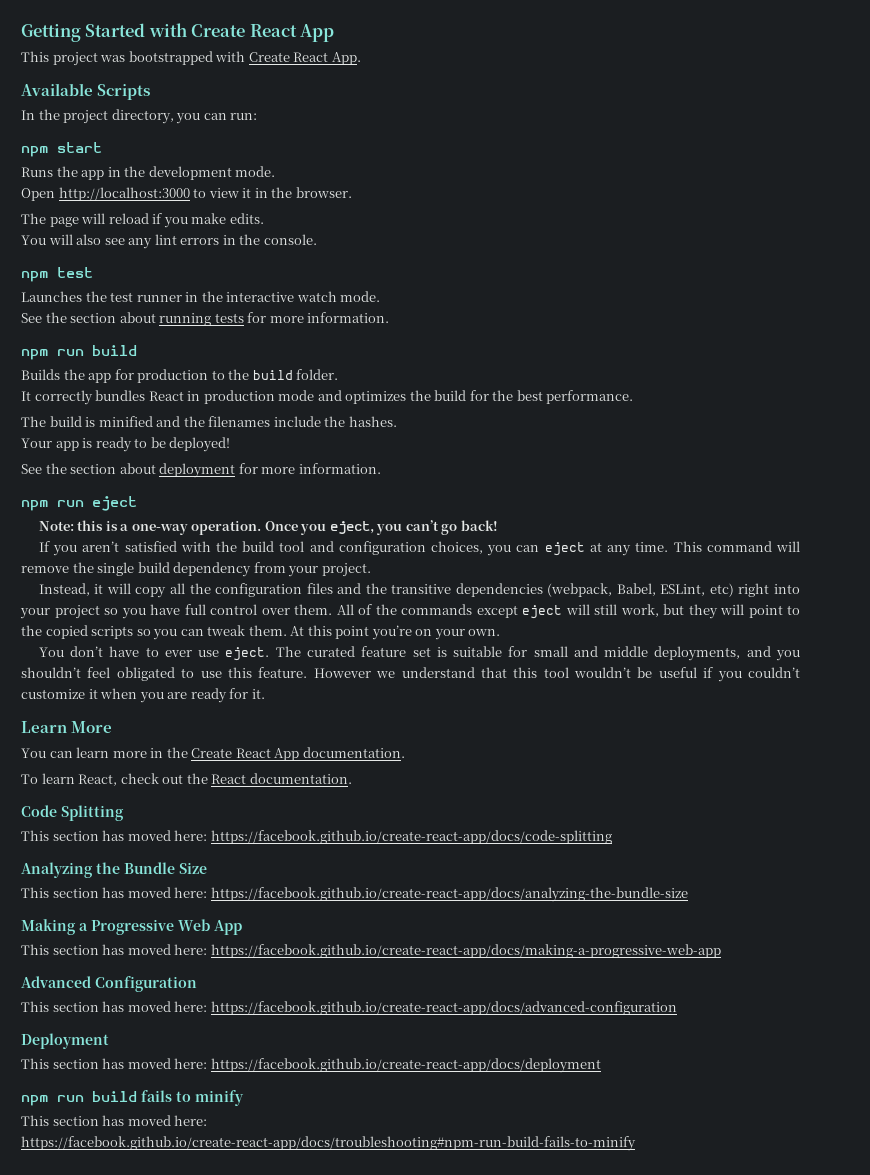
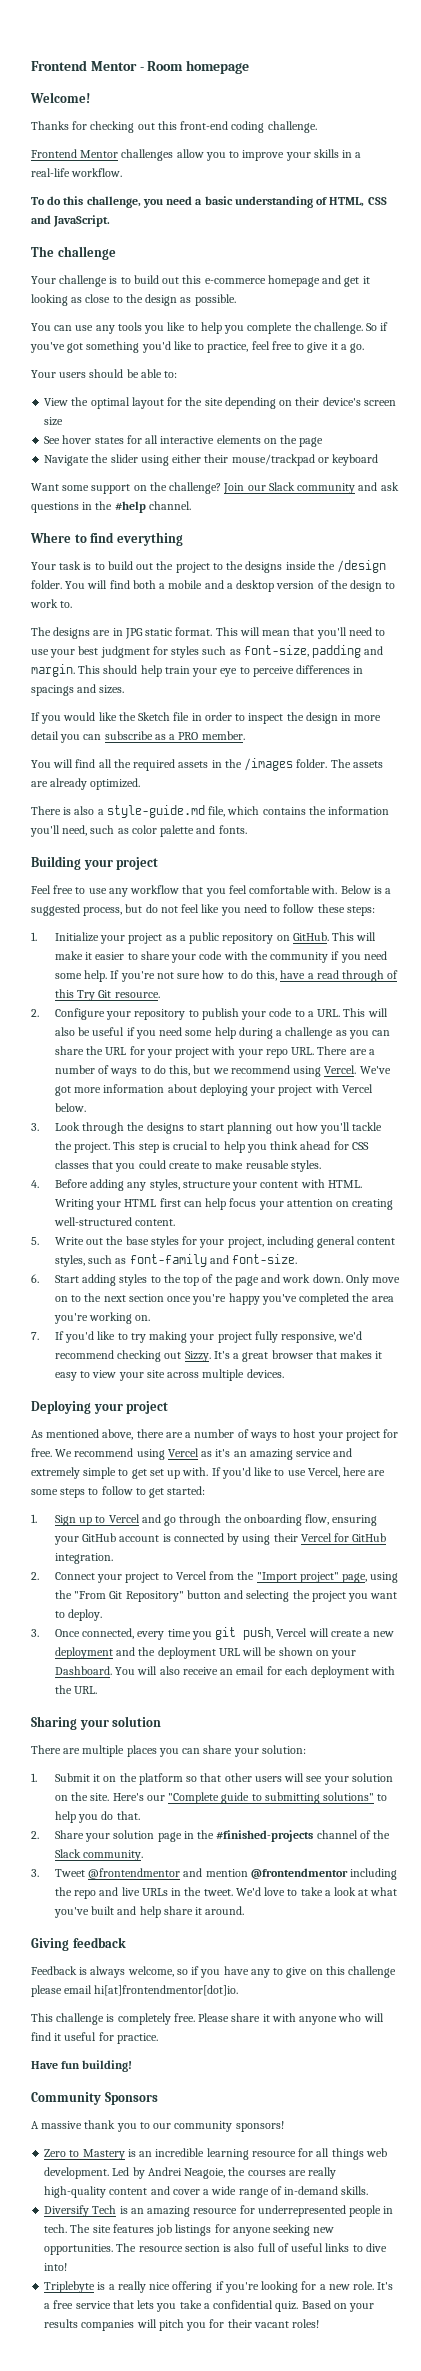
[21,23,335,42] [21,51,361,66] [21,83,151,100] [21,109,258,124] [21,142,102,157] [21,166,276,180] [21,187,352,201] [21,213,264,228] [21,234,317,249] [21,267,93,282] [21,291,381,302] [21,312,390,326] [21,345,137,360] [21,369,339,383] [21,390,634,405] [21,416,397,427] [21,437,231,452] [21,463,381,478] [21,496,137,511] [38,520,498,535] [38,541,801,556] [21,562,371,577] [38,583,800,598] [20,604,800,619] [21,625,501,640] [38,646,801,661] [21,667,801,682] [21,688,265,703] [21,721,113,733] [21,747,405,761] [21,773,352,786] [21,805,124,821] [21,830,612,844] [21,862,207,878] [21,887,688,902] [21,919,242,935] [21,944,721,958] [21,976,197,992] [21,1001,677,1015] [21,1033,109,1049] [21,1058,601,1073] [21,1090,244,1106] [21,1115,208,1126] [21,1136,636,1151] Getting Started with Create React App // This project was bootstrapped with Create React App. // Available Scripts // In the project directory, you can run: // npm start // Runs the app in the development mode. // Open http://localhost:3000 to view it in the browser. // The page will reload if you make edits. // You will also see any lint errors in the console. // npm test // Launches the test runner in the interactive watch mode. // See the section about running tests for more information. // npm run build // Builds the app for production to the build folder. // It correctly bundles React in production mode and optimizes the build for the best performance. // The build is minified and the filenames include the hashes. // Your app is ready to be deployed! // See the section about deployment for more information. // npm run eject // Note: this is a one-way operation. Once you eject, you can’t go back! // If you aren’t satisfied with the build tool and configuration choices, you can eject at any time. This command will remove the single build dependency from your project. // Instead, it will copy all the configuration files and the transitive dependencies (webpack, Babel, ESLint, etc) right into your project so you have full control over them. All of the commands except eject will still work, but they will point to the copied scripts so you can tweak them. At this point you’re on your own. // You don’t have to ever use eject. The curated feature set is suitable for small and middle deployments, and you shouldn’t feel obligated to use this feature. However we understand that this tool wouldn’t be useful if you couldn’t customize it when you are ready for it. // Learn More // You can learn more in the Create React App documentation. // To learn React, check out the React documentation. // Code Splitting // This section has moved here: https://facebook.github.io/create-react-app/docs/code-splitting // Analyzing the Bundle Size // This section has moved here: https://facebook.github.io/create-react-app/docs/analyzing-the-bundle-size // Making a Progressive Web App // This section has moved here: https://facebook.github.io/create-react-app/docs/making-a-progressive-web-app // Advanced Configuration // This section has moved here: https://facebook.github.io/create-react-app/docs/advanced-configuration // Deployment // This section has moved here: https://facebook.github.io/create-react-app/docs/deployment // npm run build fails to minify // This section has moved here: https://facebook.github.io/create-react-app/docs/troubleshooting#npm-run-build-fails-to-minify -> [31,60,250,74] [30,92,90,103] [31,121,317,133] [31,149,362,161] [31,168,123,177] [31,196,387,208] [31,215,111,227] [31,246,116,260] [31,275,370,287] [31,294,236,306] [31,322,389,334] [30,341,365,353] [31,369,178,378] [44,397,396,409] [44,417,64,426] [44,435,324,447] [44,454,379,466] [31,482,399,494] [31,501,191,513] [30,532,183,546] [31,560,387,573] [31,580,396,592] [30,599,73,608] [31,627,386,639] [31,645,384,658] [31,664,364,677] [31,684,125,696] [31,712,382,724] [31,731,245,743] [31,758,383,771] [31,778,141,790] [31,805,390,818] [30,825,247,837] [31,856,159,870] [31,885,392,897] [31,904,375,916] [31,932,377,944] [54,951,387,963] [54,970,399,982] [54,989,160,1001] [31,1008,388,1020] [54,1027,390,1039] [54,1046,375,1058] [54,1065,391,1077] [54,1084,373,1096] [54,1103,86,1112] [31,1122,383,1134] [54,1141,369,1153] [54,1160,321,1172] [31,1179,362,1191] [54,1198,394,1210] [53,1217,176,1226] [31,1236,396,1248] [54,1254,298,1267] [31,1274,400,1286] [54,1293,394,1305] [53,1312,151,1324] [31,1331,363,1343] [54,1350,383,1362] [54,1369,284,1381] [31,1400,169,1414] [31,1429,399,1441] [31,1448,353,1460] [31,1467,386,1479] [31,1486,206,1498] [31,1514,378,1526] [53,1533,387,1545] [54,1553,113,1564] [31,1571,399,1583] [54,1590,398,1602] [54,1609,103,1621] [31,1627,395,1640] [54,1647,357,1659] [54,1666,396,1678] [54,1685,98,1694] [31,1716,162,1730] [31,1745,306,1757] [31,1773,393,1785] [54,1792,388,1804] [54,1811,140,1823] [31,1830,391,1842] [54,1849,144,1861] [31,1868,398,1880] [54,1887,398,1899] [53,1906,245,1918] [31,1937,126,1951] [31,1966,397,1978] [31,1985,239,1997] [31,2013,384,2025] [31,2032,158,2044] [31,2060,133,2072] [31,2092,158,2105] [31,2120,284,2132] [44,2148,387,2160] [44,2167,337,2179] [44,2186,369,2198] [44,2205,394,2217] [44,2224,335,2236] [44,2243,387,2255] [44,2263,68,2271] [44,2281,394,2293] [44,2300,375,2312] [44,2319,320,2331] Frontend Mentor - Room homepage // Welcome! // Thanks for checking out this front-end coding challenge. // Frontend Mentor challenges allow you to improve your skills in a real-life workflow. // To do this challenge, you need a basic understanding of HTML, CSS and JavaScript. // The challenge // Your challenge is to build out this e-commerce homepage and get it looking as close to the design as possible. // You can use any tools you like to help you complete the challenge. So if you've got something you'd like to practice, feel free to give it a go. // Your users should be able to: // View the optimal layout for the site depending on their device's screen size // See hover states for all interactive elements on the page // Navigate the slider using either their mouse/trackpad or keyboard // Want some support on the challenge? Join our Slack community and ask questions in the #help channel. // Where to find everything // Your task is to build out the project to the designs inside the /design folder. You will find both a mobile and a desktop version of the design to work to. // The designs are in JPG static format. This will mean that you'll need to use your best judgment for styles such as font-size, padding and margin. This should help train your eye to perceive differences in spacings and sizes. // If you would like the Sketch file in order to inspect the design in more detail you can subscribe as a PRO member. // You will find all the required assets in the /images folder. The assets are already optimized. // There is also a style-guide.md file, which contains the information you'll need, such as color palette and fonts. // Building your project // Feel free to use any workflow that you feel comfortable with. Below is a suggested process, but do not feel like you need to follow these steps: // 1. Initialize your project as a public repository on GitHub. This will make it easier to share your code with the community if you need some help. If you're not sure how to do this, have a read through of this Try Git resource. // 2. Configure your repository to publish your code to a URL. This will also be useful if you need some help during a challenge as you can share the URL for your project with your repo URL. There are a number of ways to do this, but we recommend using Vercel. We've got more information about deploying your project with Vercel below. // 3. Look through the designs to start planning out how you'll tackle the project. This step is crucial to help you think ahead for CSS classes that you could create to make reusable styles. // 4. Before adding any styles, structure your content with HTML. Writing your HTML first can help focus your attention on creating well-structured content. // 5. Write out the base styles for your project, including general content styles, such as font-family and font-size. // 6. Start adding styles to the top of the page and work down. Only move on to the next section once you're happy you've completed the area you're working on. // 7. If you'd like to try making your project fully responsive, we'd recommend checking out Sizzy. It's a great browser that makes it easy to view your site across multiple devices. // Deploying your project // As mentioned above, there are a number of ways to host your project for free. We recommend using Vercel as it's an amazing service and extremely simple to get set up with. If you'd like to use Vercel, here are some steps to follow to get started: // 1. Sign up to Vercel and go through the onboarding flow, ensuring your GitHub account is connected by using their Vercel for GitHub integration. // 2. Connect your project to Vercel from the "Import project" page, using the "From Git Repository" button and selecting the project you want to deploy. // 3. Once connected, every time you git push, Vercel will create a new deployment and the deployment URL will be shown on your Dashboard. You will also receive an email for each deployment with the URL. // Sharing your solution // There are multiple places you can share your solution: // 1. Submit it on the platform so that other users will see your solution on the site. Here's our "Complete guide to submitting solutions" to help you do that. // 2. Share your solution page in the #finished-projects channel of the Slack community. // 3. Tweet @frontendmentor and mention @frontendmentor including the repo and live URLs in the tweet. We'd love to take a look at what you've built and help share it around. // Giving feedback // Feedback is always welcome, so if you have any to give on this challenge please email hi[at]frontendmentor[dot]io. // This challenge is completely free. Please share it with anyone who will find it useful for practice. // Have fun building! // Community Sponsors // A massive thank you to our community sponsors! // Zero to Mastery is an incredible learning resource for all things web development. Led by Andrei Neagoie, the courses are really high-quality content and cover a wide range of in-demand skills. // Diversify Tech is an amazing resource for underrepresented people in tech. The site features job listings for anyone seeking new opportunities. The resource section is also full of useful links to dive into! // Triplebyte is a really nice offering if you're looking for a new role. It's a free service that lets you take a confidential quiz. Based on your results companies will pitch you for their vacant roles!

